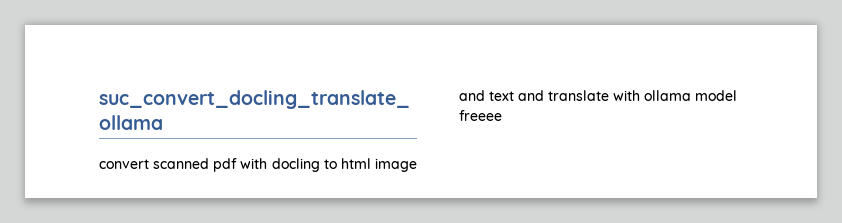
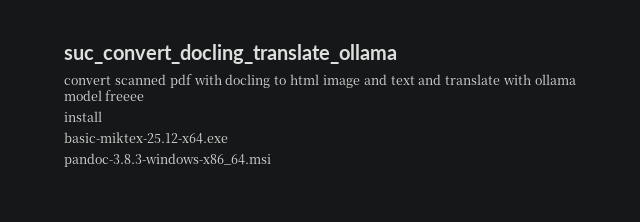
(502, 115) none -> [64,111,102,122] [64,132,228,144] [64,153,271,167] // install // basic-miktex-25.12-x64.exe // pandoc-3.8.3-windows-x86_64.msi

